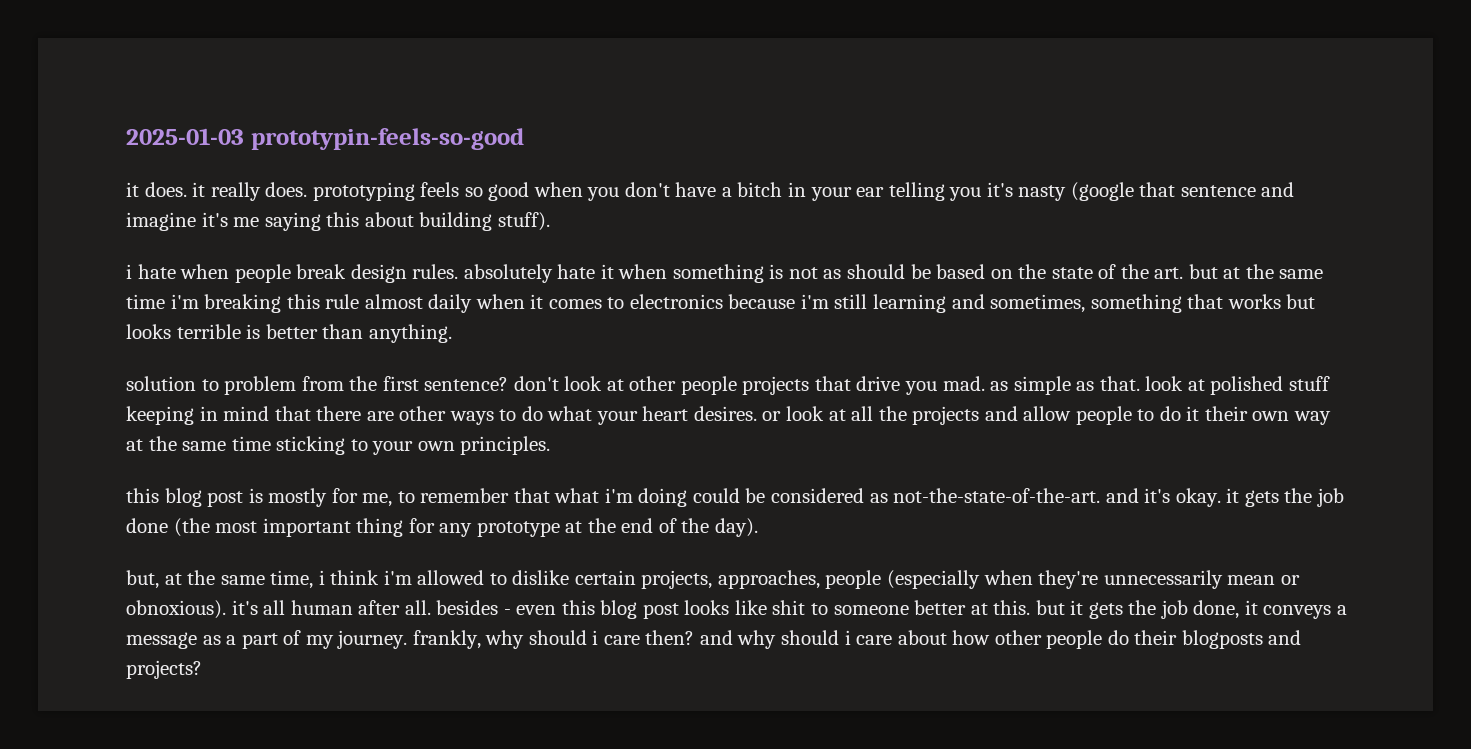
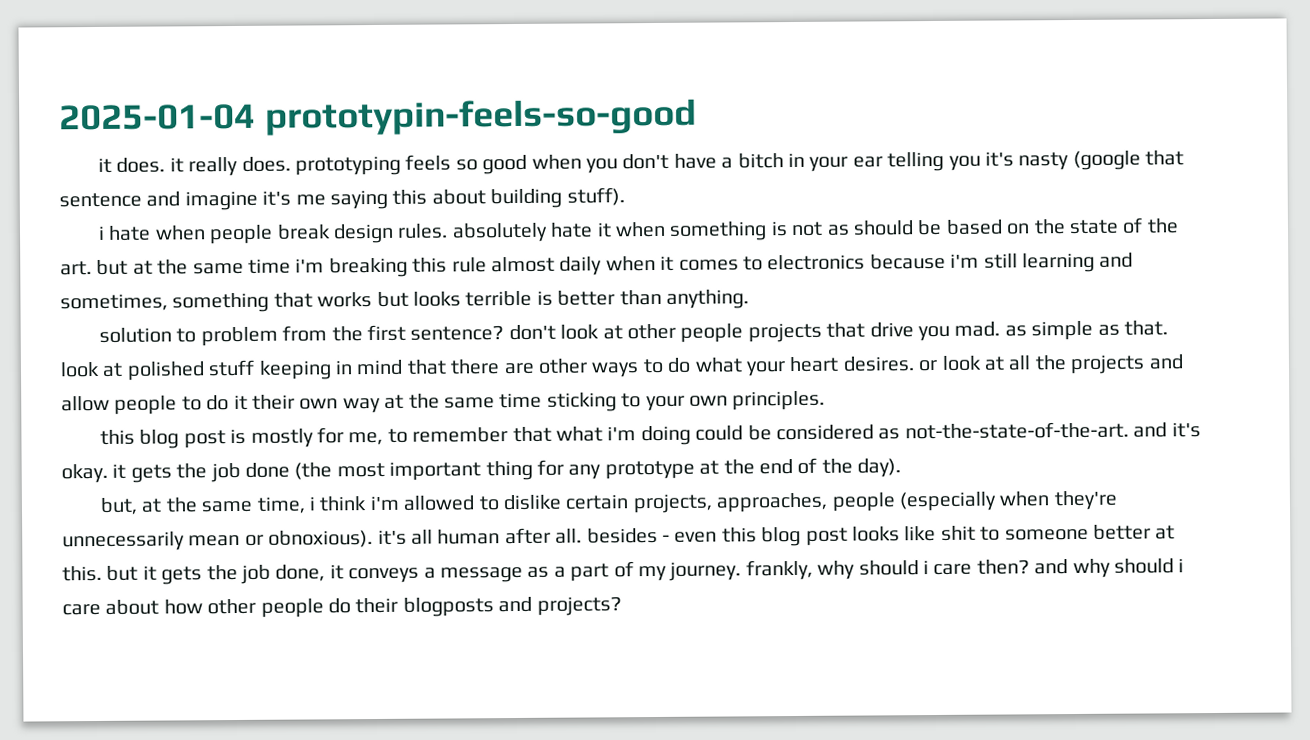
[126,128,244,145] 2025-01-03 -> [59,103,256,131] 2025-01-04

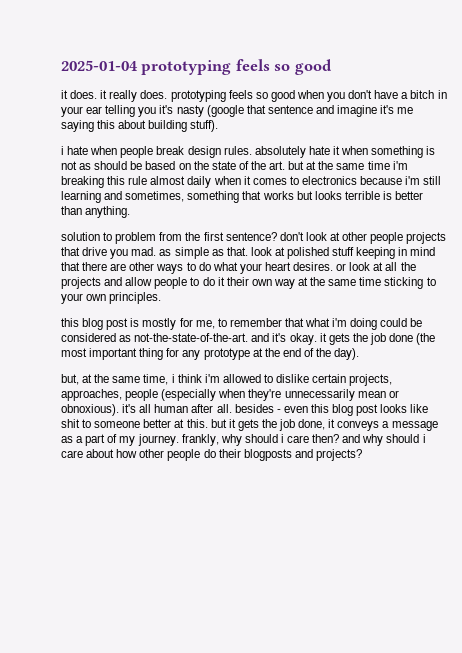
[264,98,697,136] prototypin-feels-so-good -> [141,59,332,75] prototyping feels so good

